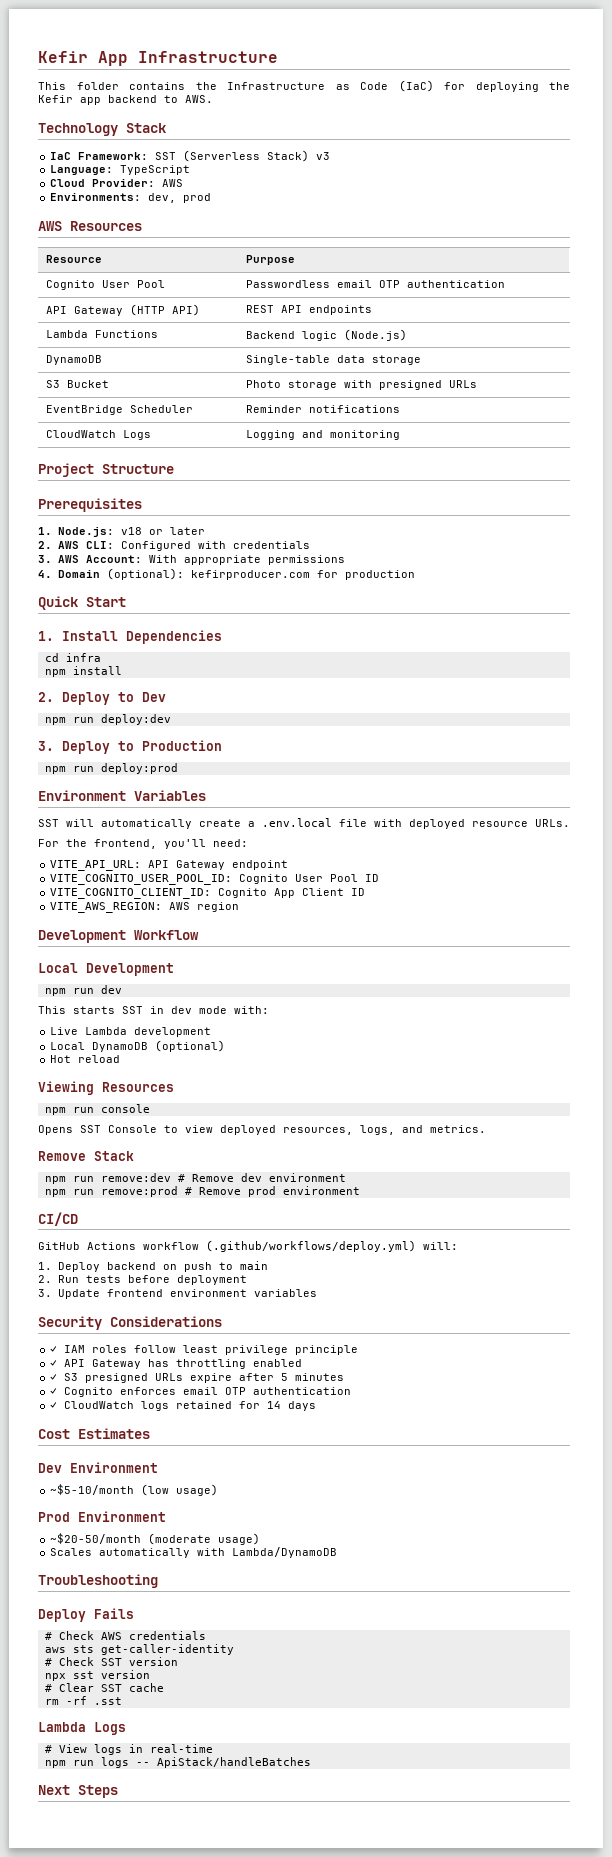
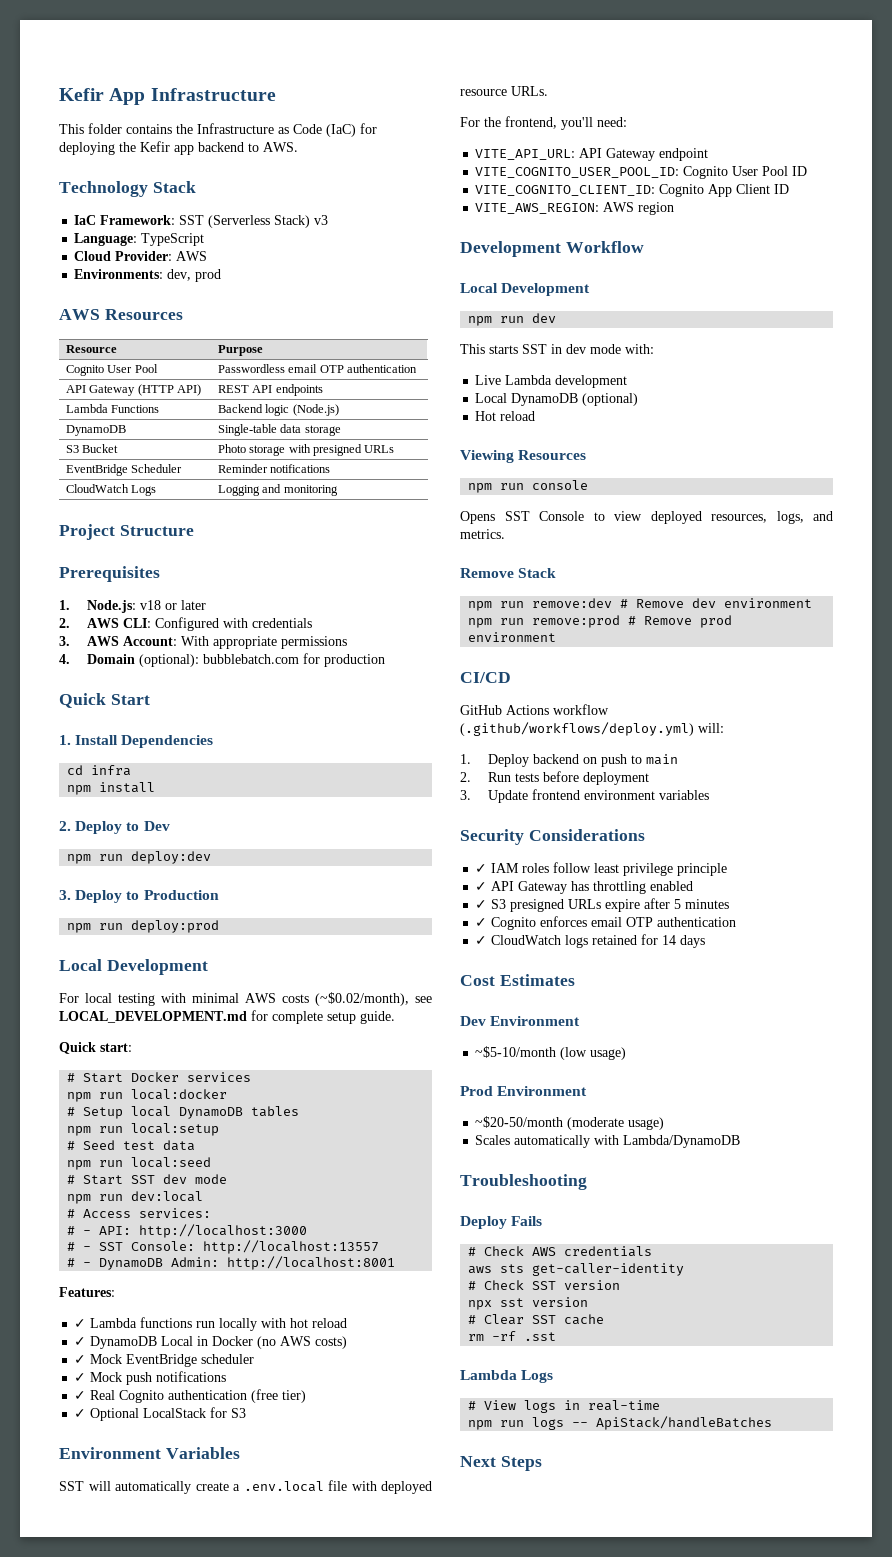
[190,570,310,580] kefirproducer.com -> [202,654,299,664] bubblebatch.com
(178, 768) none -> [59,959,208,975] [59,992,432,1006] [59,1010,395,1024] [59,1042,132,1054] [67,1072,252,1083] [67,1089,228,1102] [67,1106,300,1119] [67,1123,220,1136] [67,1140,196,1151] [67,1157,212,1170] [67,1174,228,1185] [67,1191,204,1204] [67,1208,212,1218] [67,1224,308,1238] [67,1240,380,1254] [67,1256,396,1270] [59,1287,115,1297] [74,1317,348,1331] [74,1336,348,1349] [74,1354,255,1367] [74,1371,227,1385] [74,1389,307,1403] [74,1407,247,1421] // Local Development // For local testing with minimal AWS costs (~$0.02/month), see LOCAL_DEVELOPMENT.md for complete setup guide. // Quick start: // # Start Docker services // npm run local:docker // # Setup local DynamoDB tables // npm run local:setup // # Seed test data // npm run local:seed // # Start SST dev mode // npm run dev:local // # Access services: // # - API: http://localhost:3000 // # - SST Console: http://localhost:13557 // # - DynamoDB Admin: http://localhost:8001 // Features: // ✓ Lambda functions run locally with hot reload // ✓ DynamoDB Local in Docker (no AWS costs) // ✓ Mock EventBridge scheduler // ✓ Mock push notifications // ✓ Real Cognito authentication (free tier) // ✓ Optional LocalStack for S3

